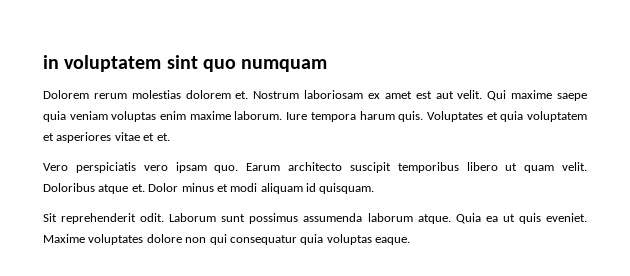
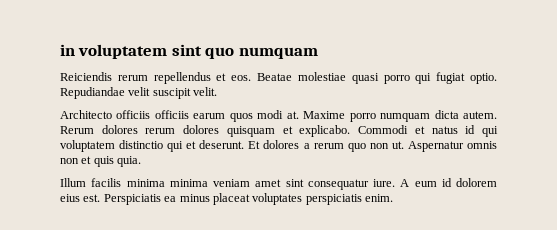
[43,90,587,101] [43,111,587,122] [43,132,170,143] [43,162,587,173] [43,183,375,194] [43,213,588,224] [43,234,410,245] Dolorem rerum molestias dolorem et. Nostrum laboriosam ex amet est aut velit. Qui maxime saepe quia veniam voluptas enim maxime laborum. Iure tempora harum quis. Voluptates et quia voluptatem et asperiores vitae et et. // Vero perspiciatis vero ipsam quo. Earum architecto suscipit temporibus libero ut quam velit. Doloribus atque et. Dolor minus et modi aliquam id quisquam. // Sit reprehenderit odit. Laborum sunt possimus assumenda laborum atque. Quia ea ut quis eveniet. Maxime voluptates dolore non qui consequatur quia voluptas eaque. -> [60,72,497,84] [60,87,218,99] [60,110,497,122] [60,125,499,137] [60,140,497,152] [60,156,142,167] [60,178,497,190] [60,193,393,205] Reiciendis rerum repellendus et eos. Beatae molestiae quasi porro qui fugiat optio. Repudiandae velit suscipit velit. // Architecto officiis officiis earum quos modi at. Maxime porro numquam dicta autem. Rerum dolores rerum dolores quisquam et explicabo. Commodi et natus id qui voluptatem distinctio qui et deserunt. Et dolores a rerum quo non ut. Aspernatur omnis non et quis quia. // Illum facilis minima minima veniam amet sint consequatur iure. A eum id dolorem eius est. Perspiciatis ea minus placeat voluptates perspiciatis enim.

